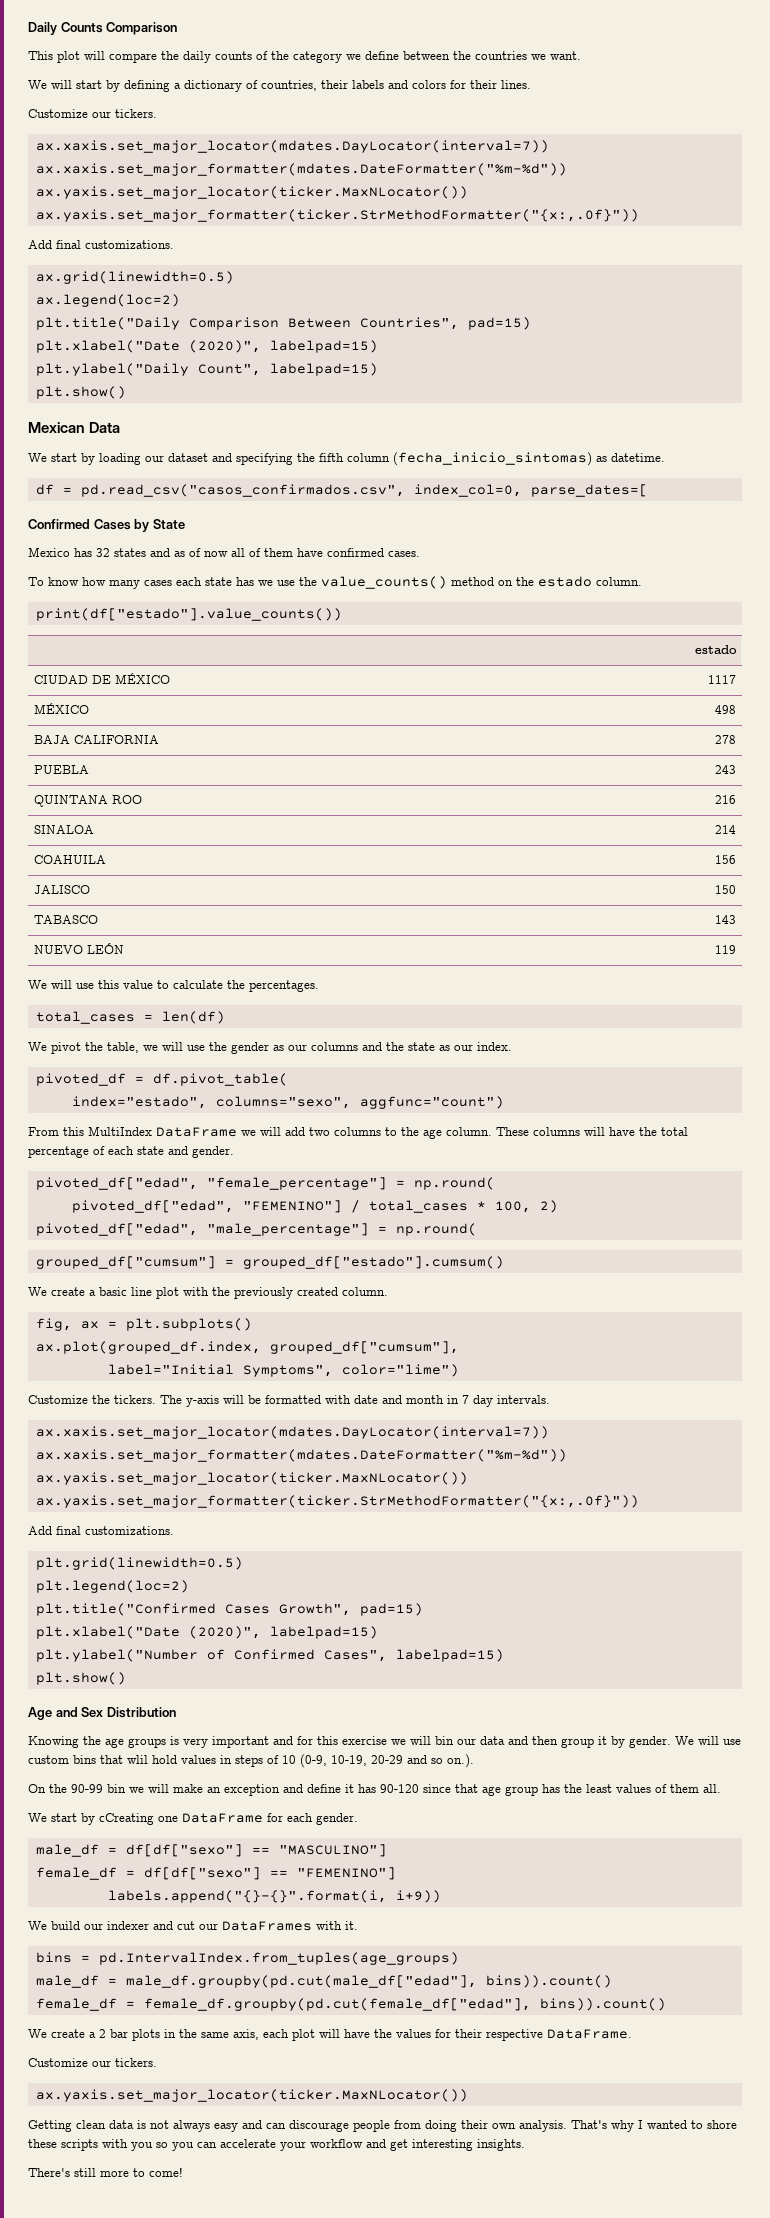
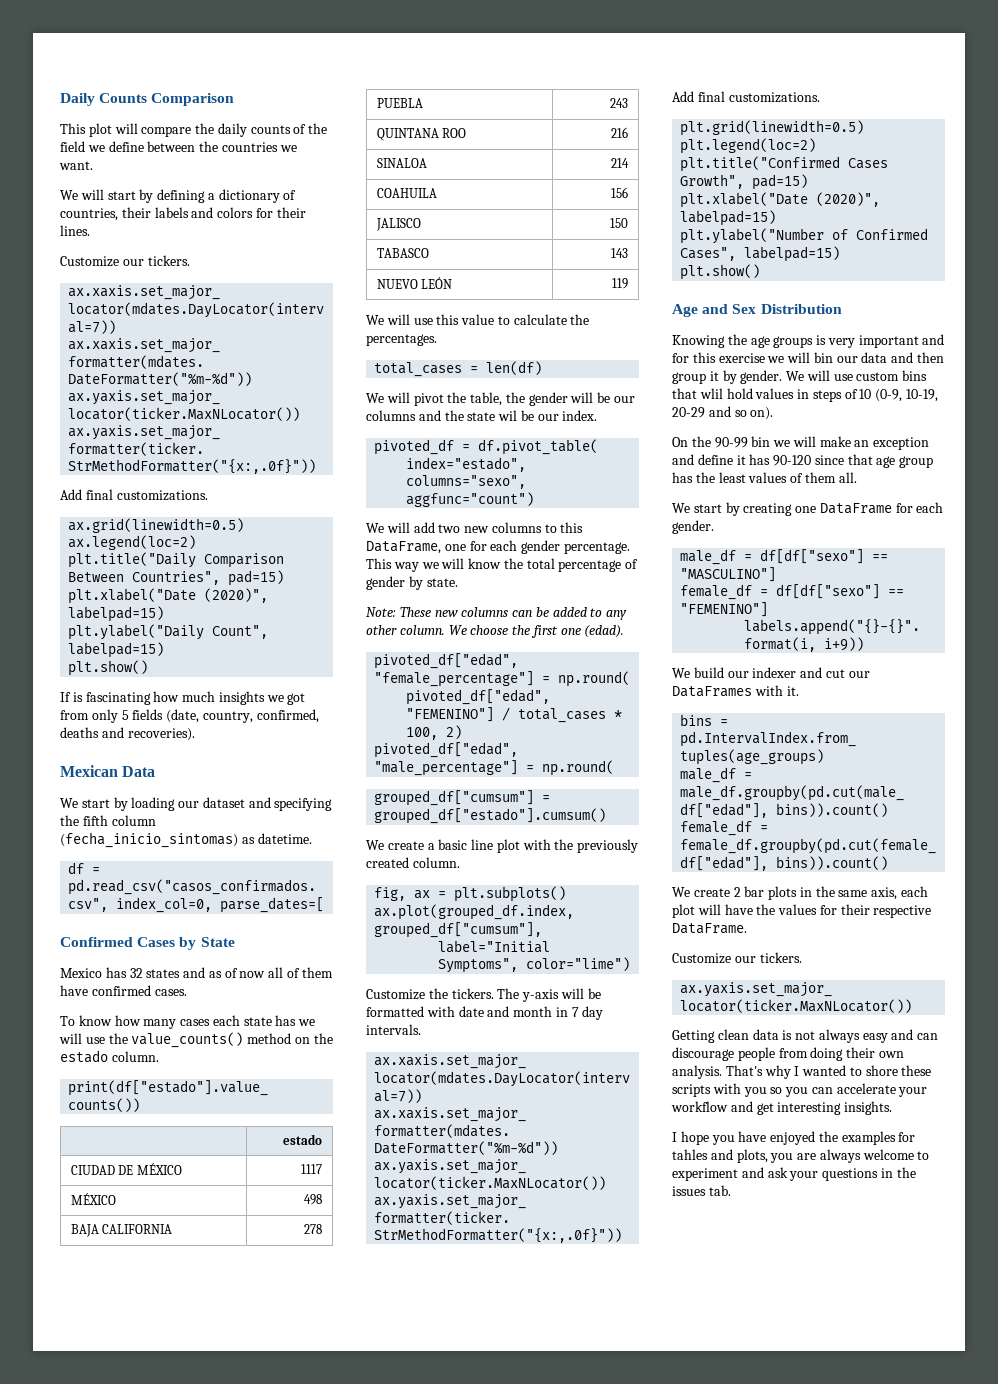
[293,51,342,63] category -> [60,141,85,152] field
(126, 392) none -> [60,691,306,705] [60,709,319,723] [60,727,195,741] // If is fascinating how much insights we got from only 5 fields (date, country, confirmed, deaths and recoveries).
(273, 583) none -> [59,1033,82,1044] will
(47, 1046) none -> [386,392,410,403] will
[143,1042,284,1054] we will use the gender as -> [505,392,611,406] the gender will be
[439,1045,450,1051] as -> [498,410,534,421] wil be
[28,1126,256,1137] From this MultiIndex DataFrame we -> [366,523,384,533] We
(330, 1131) none -> [464,526,490,533] new
[401,1127,688,1139] [28,1146,234,1158] the age column. These columns will have the total percentage of each state and gender. -> [560,522,584,533] [366,540,630,554] [366,558,639,572] [366,576,458,590] [366,607,628,620] [366,625,625,638] this DataFrame, one for each gender percentage. This way we will know the total percentage of gender by state. // Note: These new columns can be added to any other column. We choose the first one (edad).
[447,1754,474,1768] on.). -> [750,407,774,420] on).
[99,1813,154,1825] cCreating -> [743,503,793,516] creating
[89,2032,96,2038] a -> (730, 892) none
[28,2167,183,2177] There's still more to come! -> [672,1131,916,1145] [672,1149,930,1163] [672,1167,916,1181] [672,1185,731,1196] I hope you have enjoyed the examples for tahles and plots, you are always welcome to experiment and ask your questions in the issues tab.

